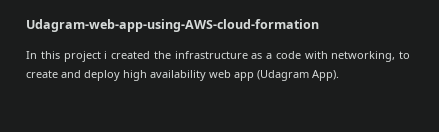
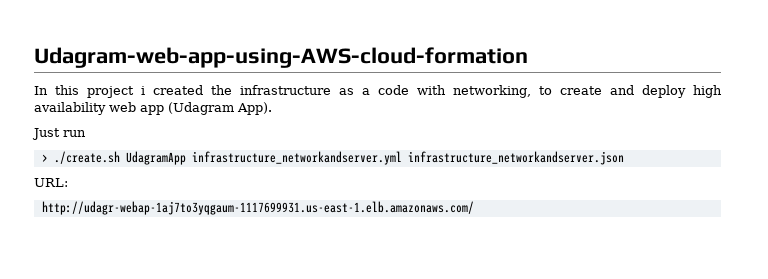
(339, 75) none -> [32,128,86,140] [41,151,624,165] [34,178,68,187] [41,201,474,215] // Just run // > ./create.sh UdagramApp infrastructure_networkandserver.yml infrastructure_networkandserver.json // URL: // http://udagr-webap-1aj7to3yqgaum-1117699931.us-east-1.elb.amazonaws.com/

